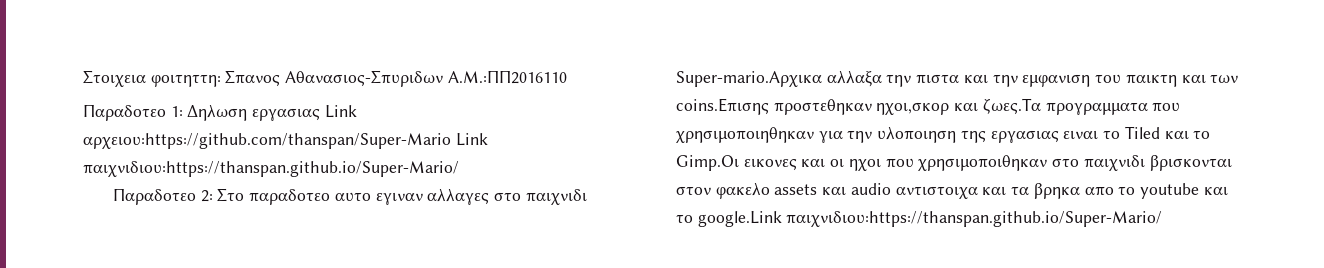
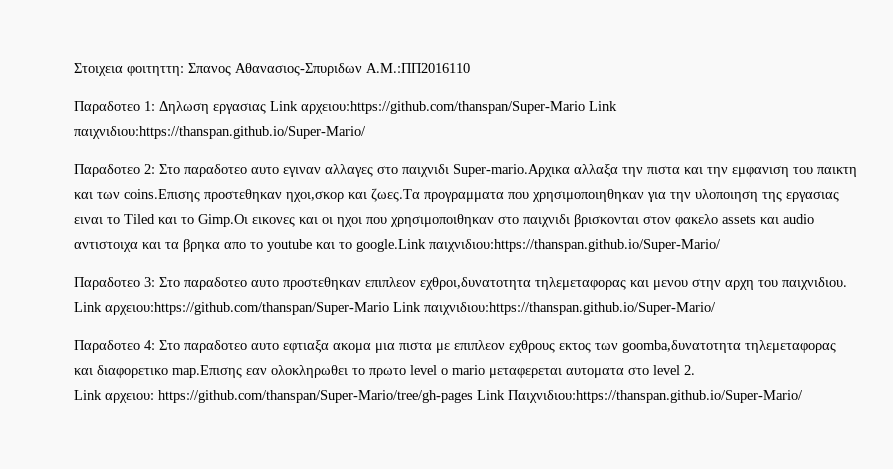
(1163, 219) none -> [74,277,847,290] [74,302,716,315] [74,340,836,353] [74,365,695,378] [74,390,803,403] // Παραδοτεο 3: Στο παραδοτεο αυτο προστεθηκαν επιπλεον εχθροι,δυνατοτητα τηλεμεταφορας και μενου στην αρχη του παιχνιδιου. Link αρχειου:https://github.com/thanspan/Super-Mario Link παιχνιδιου:https://thanspan.github.io/Super-Mario/ // Παραδοτεο 4: Στο παραδοτεο αυτο εφτιαξα ακομα μια πιστα με επιπλεον εχθρους εκτος των goomba,δυνατοτητα τηλεμεταφορας και διαφορετικο map.Επισης εαν ολοκληρωθει το πρωτο level ο mario μεταφερεται αυτοματα στο level 2. // Link αρχειου: https://github.com/thanspan/Super-Mario/tree/gh-pages Link Παιχνιδιου:https://thanspan.github.io/Super-Mario/

